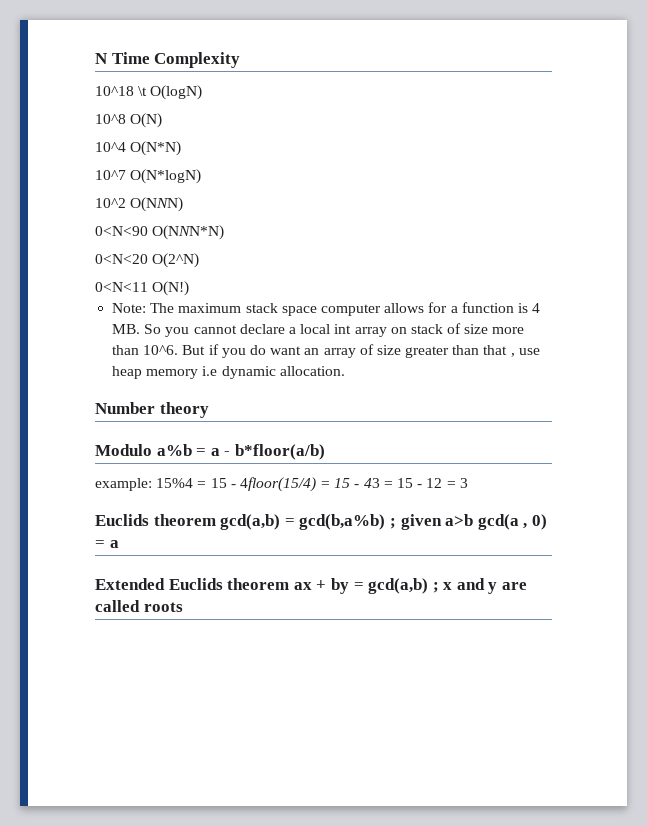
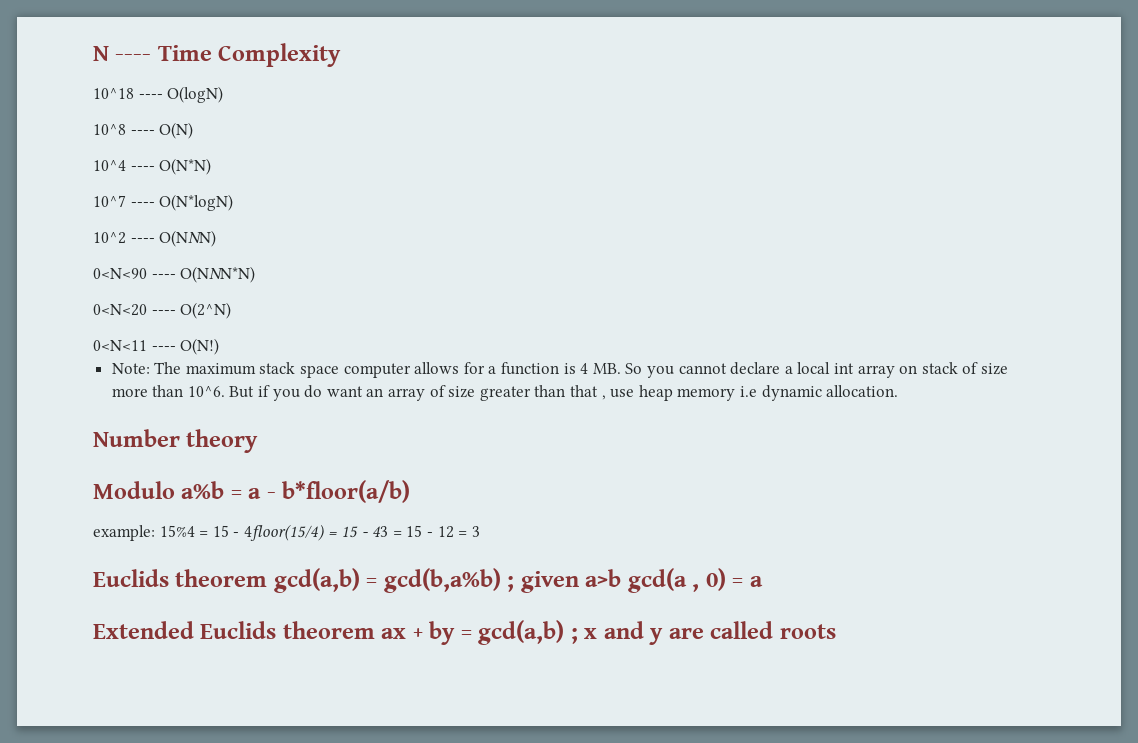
(108, 58) none -> [115,54,152,61] ----
[138,86,148,96] \t -> [138,94,163,99] ----
(126, 119) none -> [130,130,155,135] ----
(126, 147) none -> [130,166,155,171] ----
(126, 175) none -> [130,202,155,207] ----
(126, 203) none -> [130,238,155,243] ----
(148, 231) none -> [151,274,176,279] ----
(148, 259) none -> [151,310,176,315] ----
(148, 287) none -> [151,346,176,351] ----

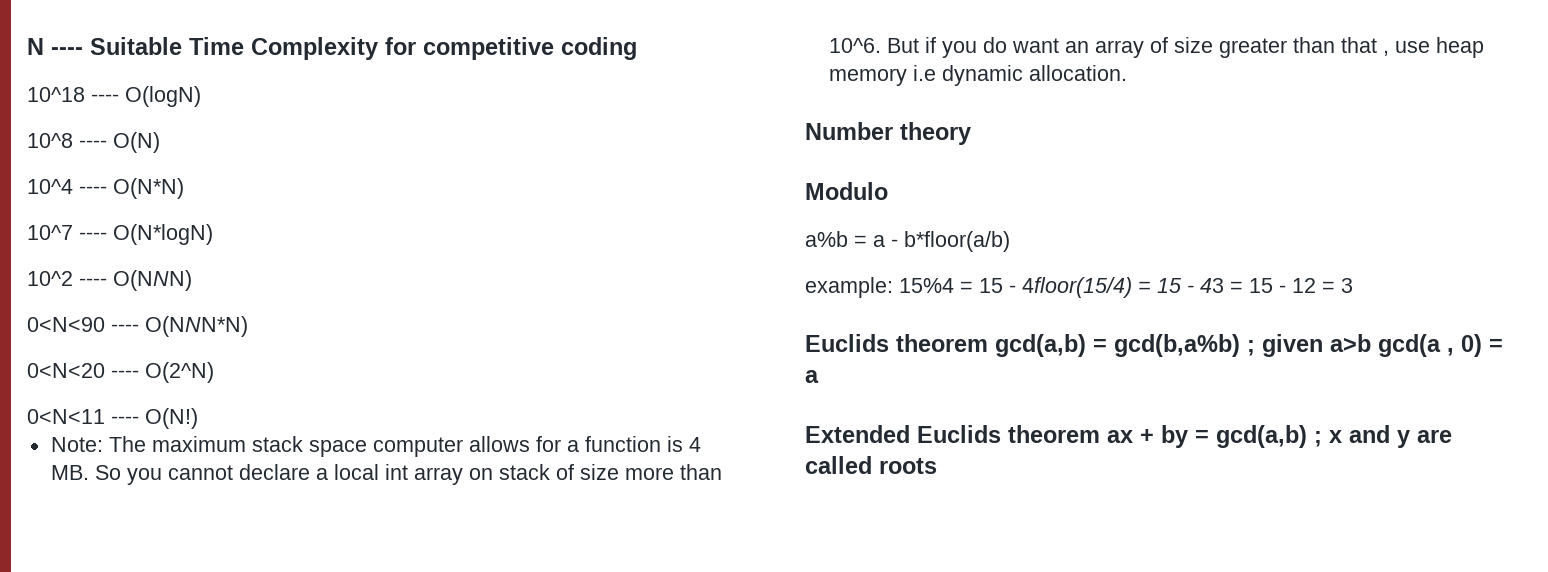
(152, 57) none -> [90,37,182,55] Suitable
(342, 55) none -> [385,37,637,60] for competitive coding
(175, 490) none -> (888, 191) //

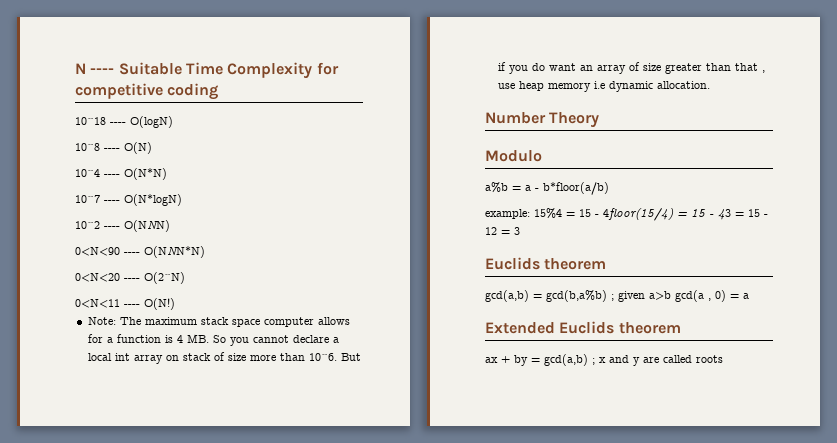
[900,122,971,145] theory -> [549,112,600,128] Theory
(988, 343) none -> (607, 264) //
(1100, 434) none -> (681, 328) //

